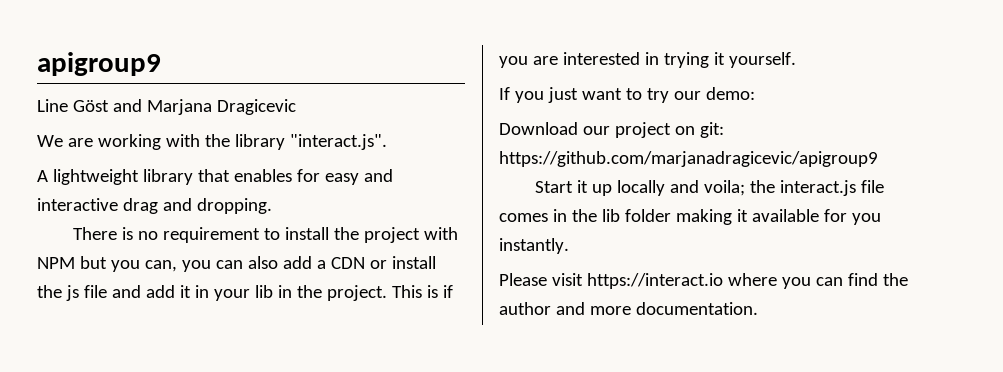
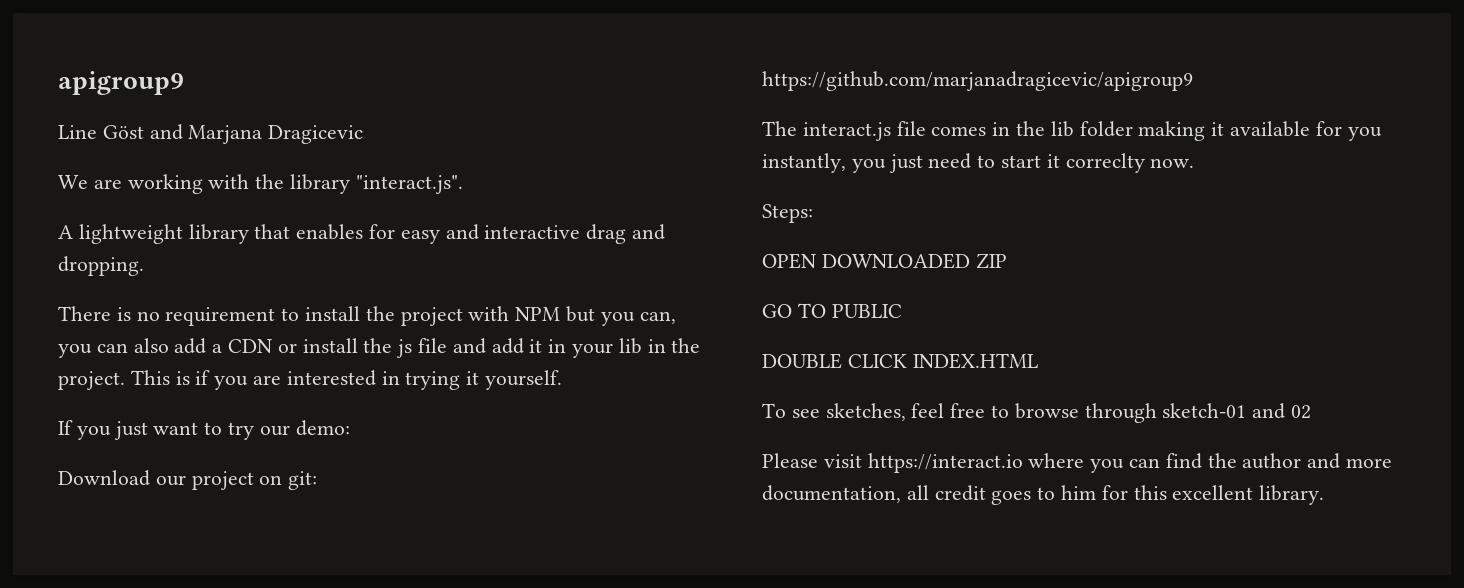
[535,180,776,196] Start it up locally and voila; the -> [762,121,797,136] The
[499,238,569,254] instantly. -> [762,153,1195,173] [762,204,813,223] [762,253,1007,269] [762,303,902,318] [762,353,1038,369] [762,403,1312,423] instantly, you just need to start it correclty now. // Steps: // OPEN DOWNLOADED ZIP // GO TO PUBLIC // DOUBLE CLICK INDEX.HTML // To see sketches, feel free to browse through sketch-01 and 02
[635,302,758,315] documentation. -> [762,485,1325,505] documentation, all credit goes to him for this excellent library.

